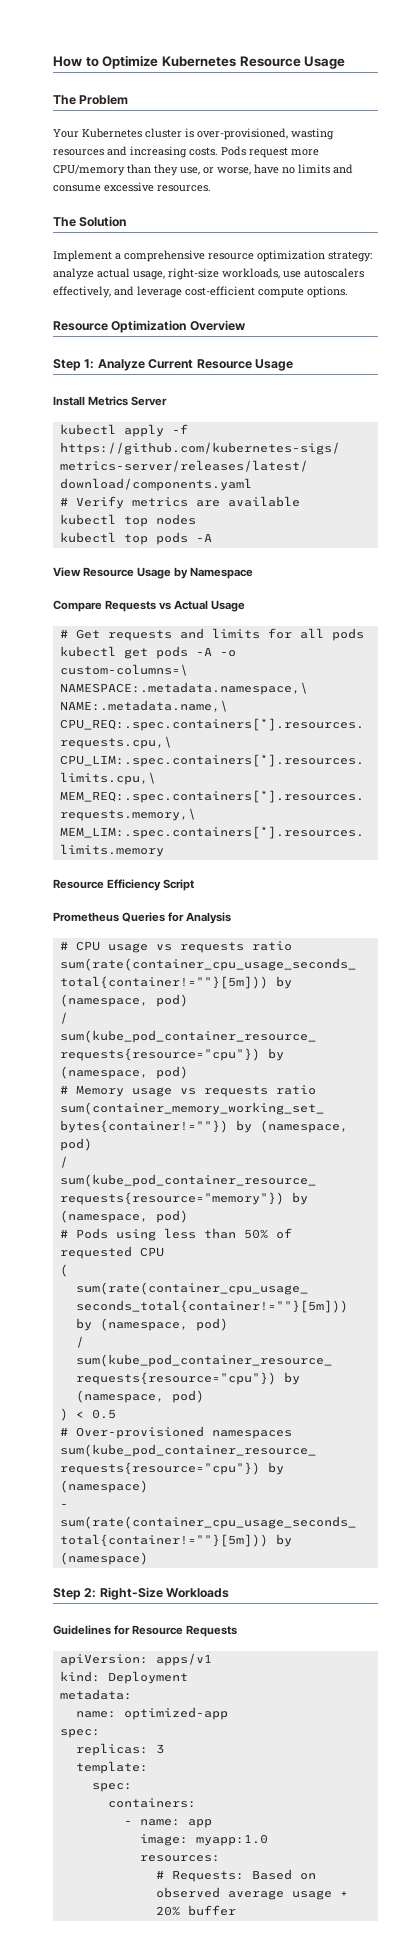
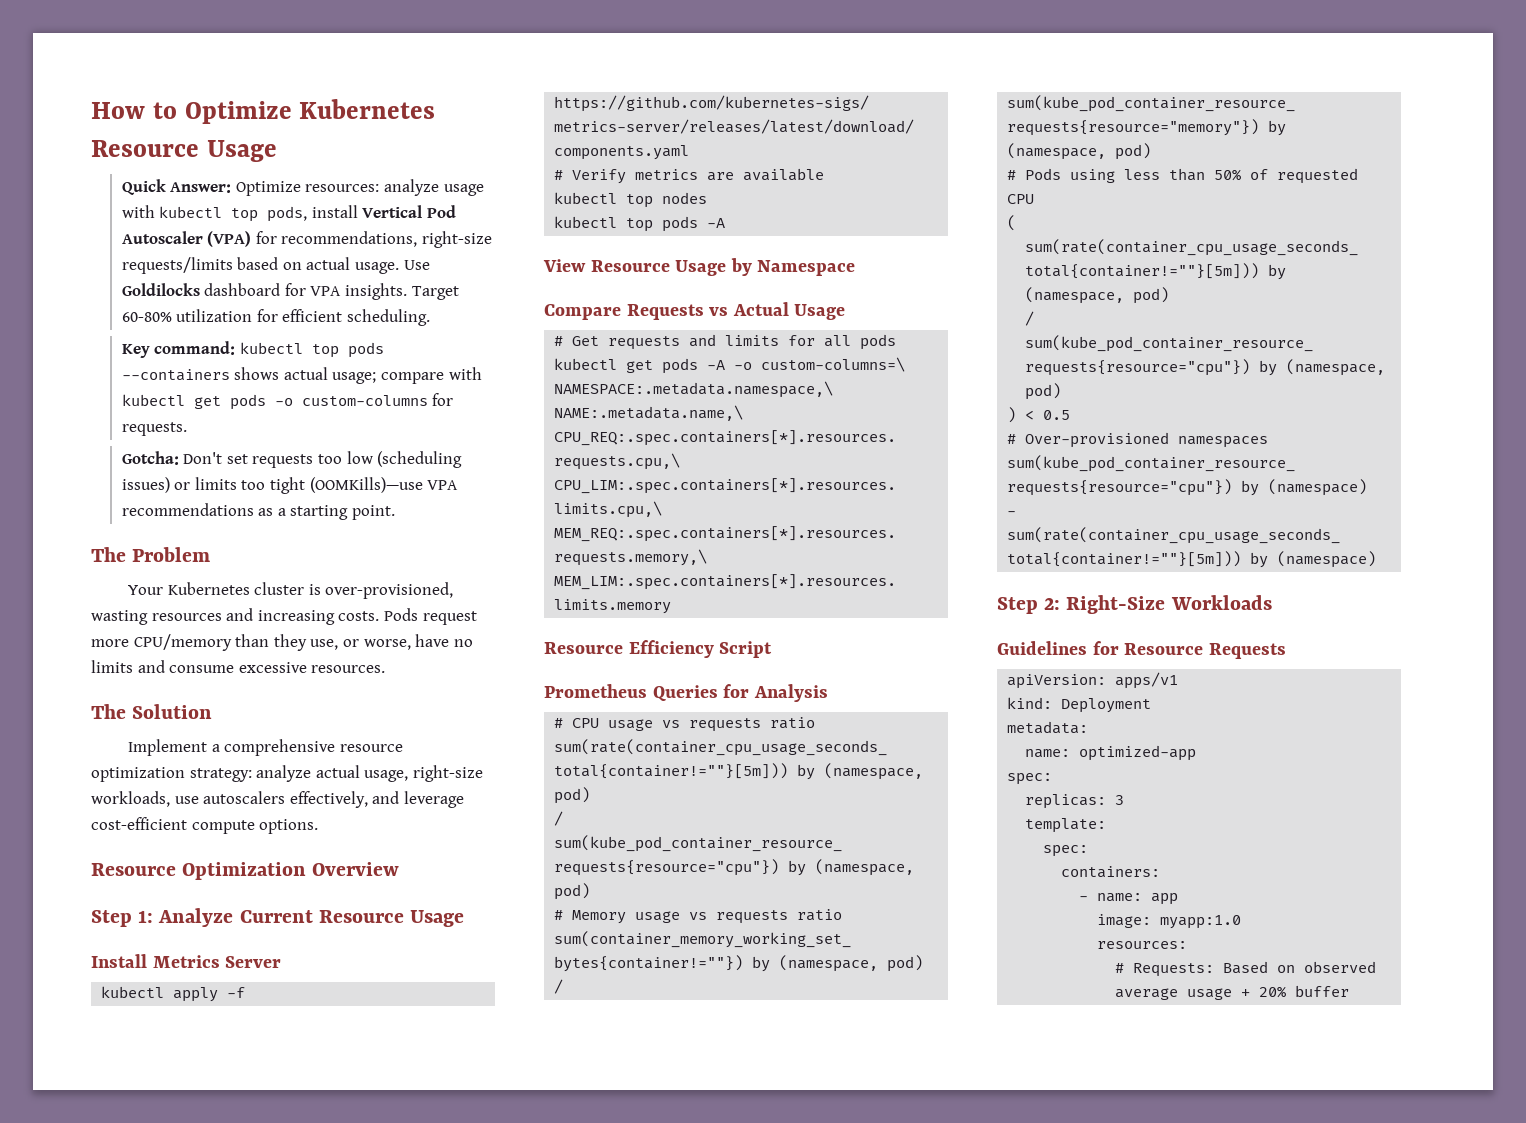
(346, 62) none -> [121,179,484,196] [121,205,456,222] [121,231,492,248] [121,257,430,274] [121,283,459,300] [121,309,430,326] [121,341,384,358] [121,367,482,384] [121,393,454,410] [121,422,187,436] [121,451,463,468] [121,477,459,494] [121,503,395,520] // Quick Answer: Optimize resources: analyze usage with kubectl top pods, install Vertical Pod Autoscaler (VPA) for recommendations, right-size requests/limits based on actual usage. Use Goldilocks dashboard for VPA insights. Target 60-80% utilization for efficient scheduling. // Key command: kubectl top pods --containers shows actual usage; compare with kubectl get pods -o custom-columns for requests. // Gotcha: Don't set requests too low (scheduling issues) or limits too tight (OOMKills)—use VPA recommendations as a starting point.

